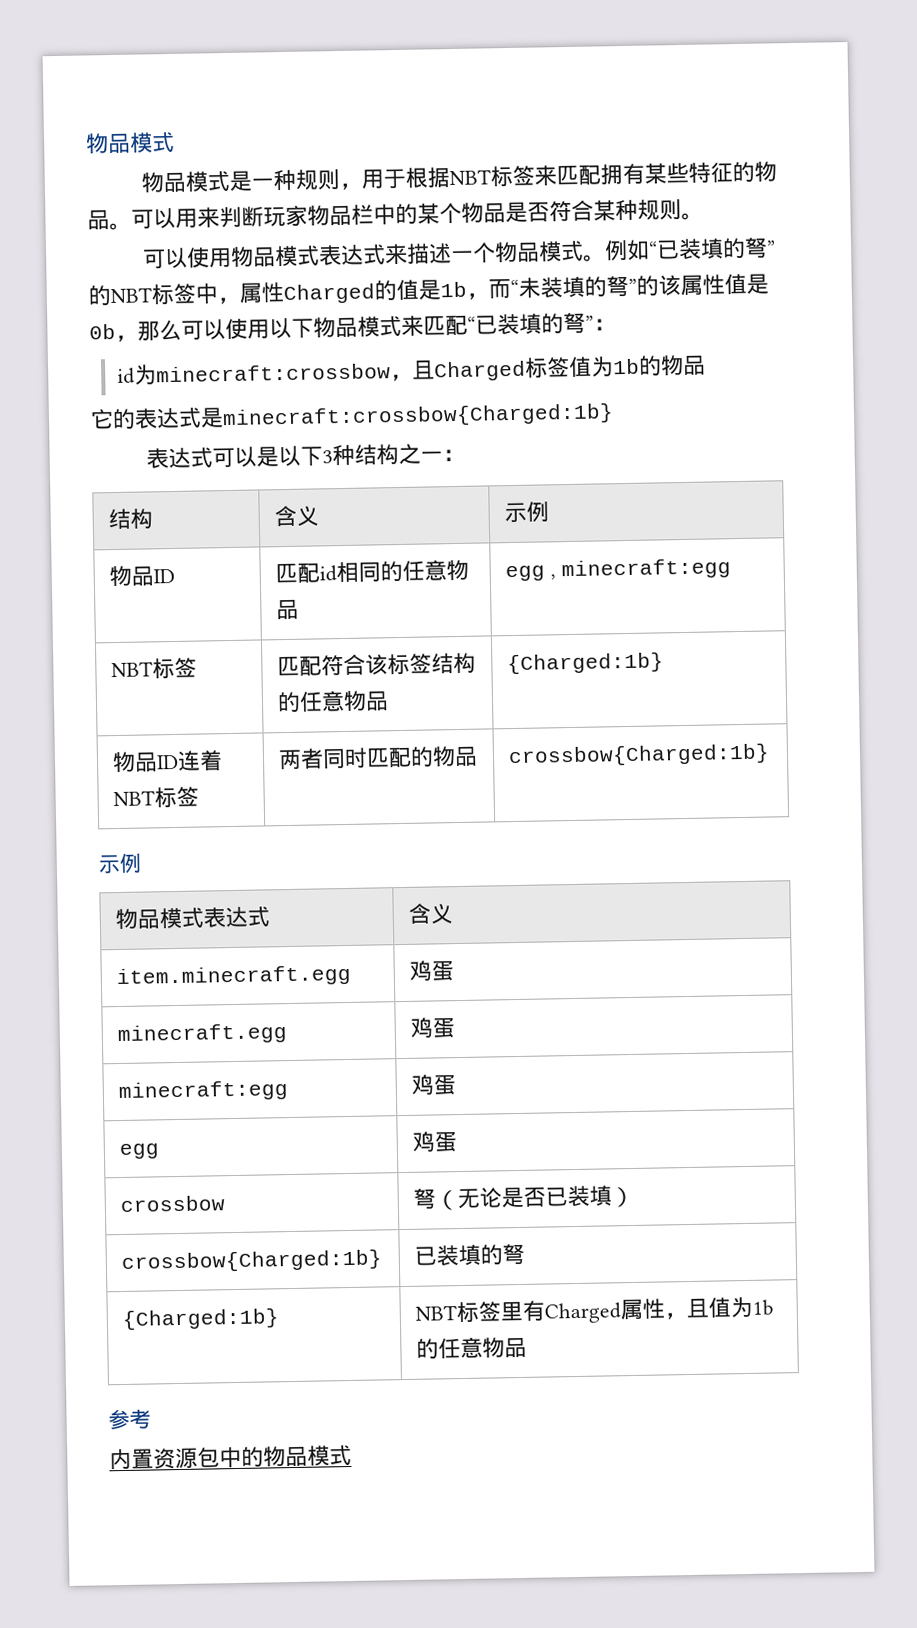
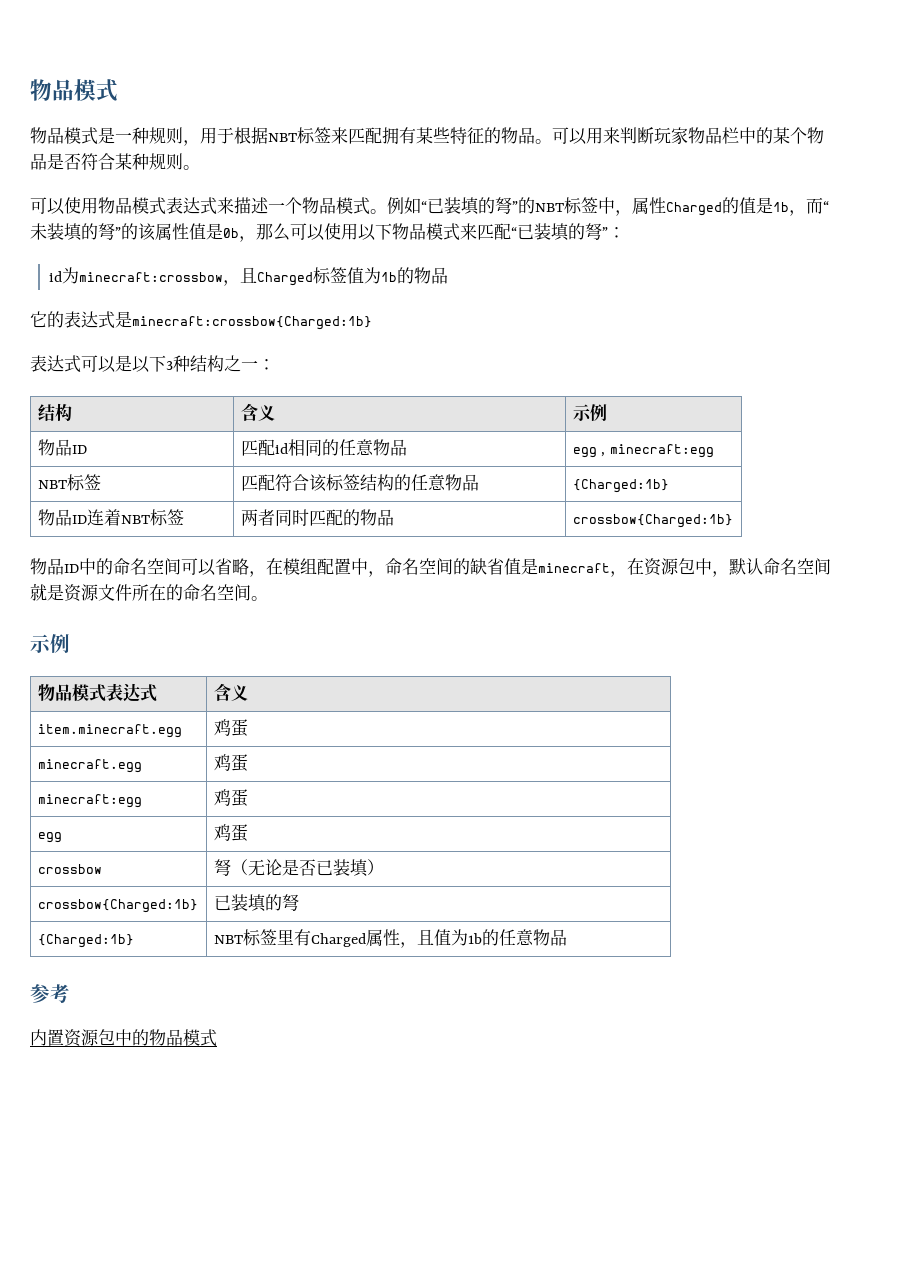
(771, 755) none -> [30,558,831,577] [30,583,268,602] // 物品ID中的命名空间可以省略，在模组配置中，命名空间的缺省值是minecraft，在资源包中，默认命名空间就是资源文件所在的命名空间。

